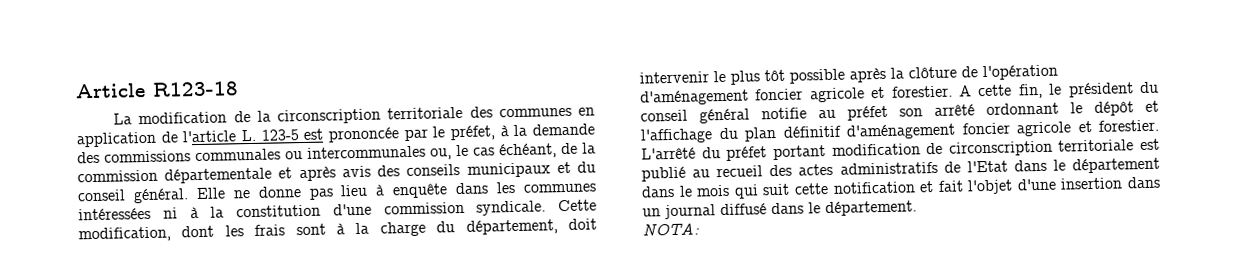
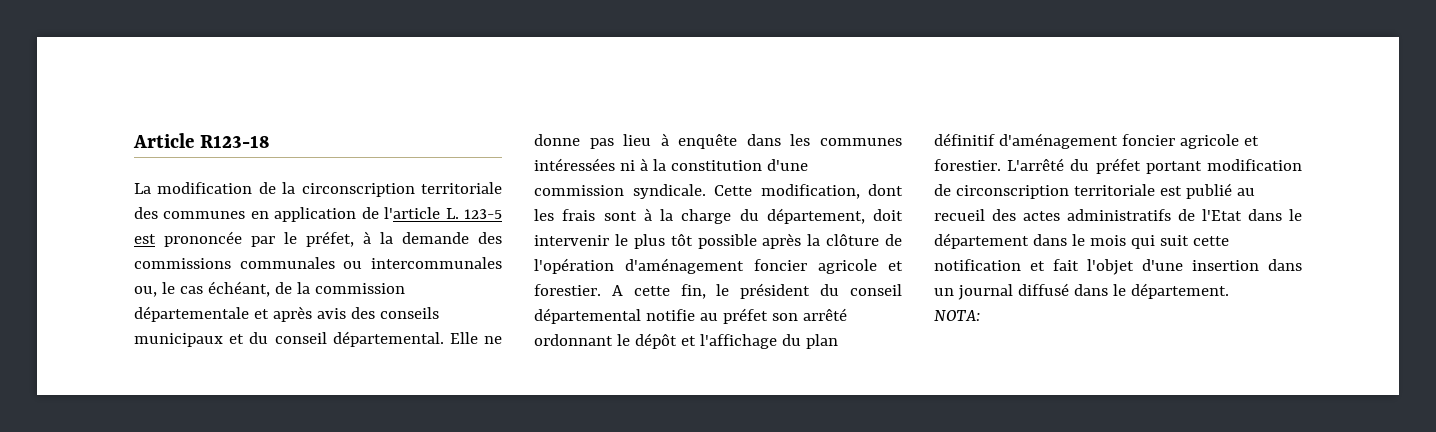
[132,188,189,204] général. -> [332,331,444,347] départemental.
[699,108,750,124] général -> [534,308,641,324] départemental

